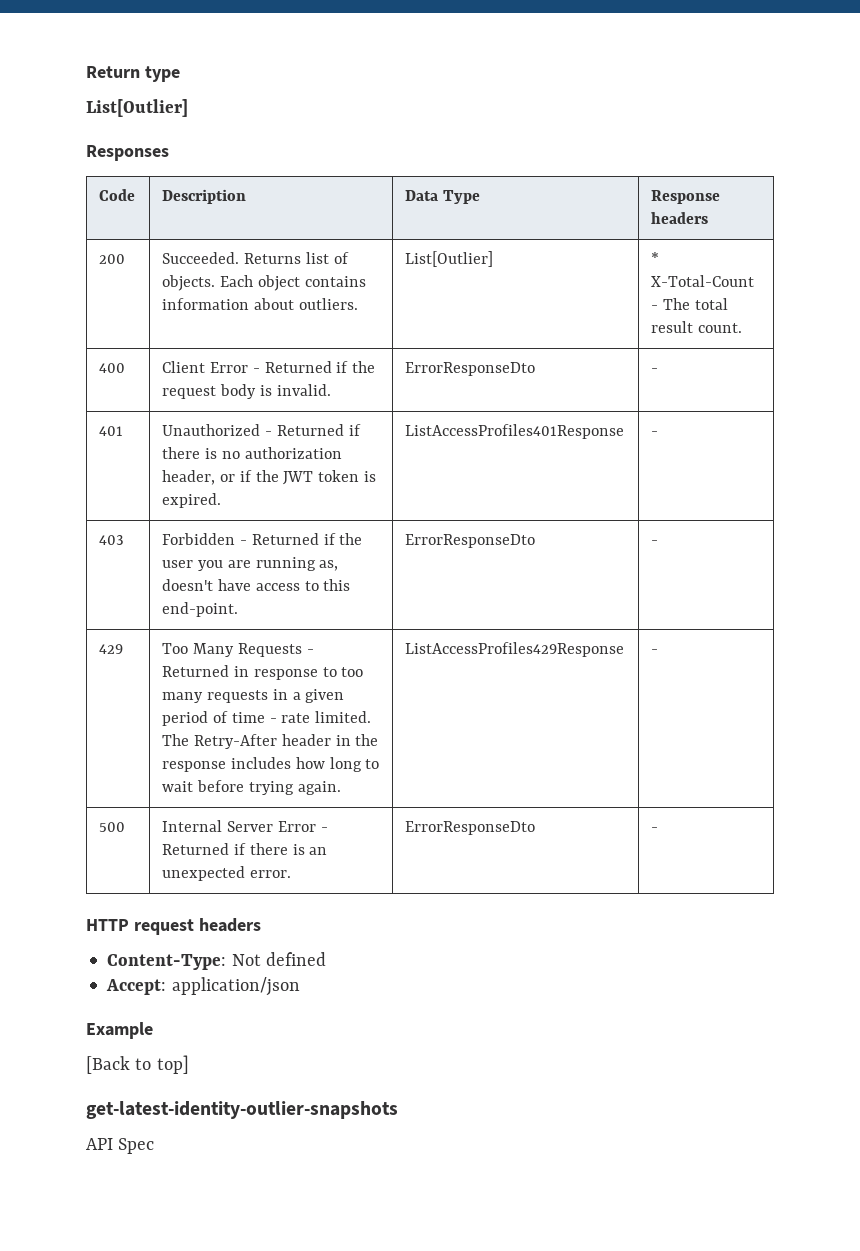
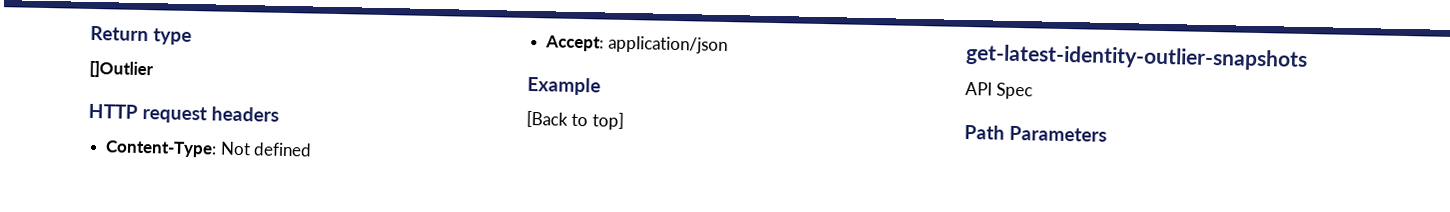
[86,99,188,117] [86,145,169,161] [99,189,136,201] [162,189,247,204] [405,190,481,204] [651,190,721,204] [651,212,709,224] [99,254,126,264] [162,252,349,264] [162,275,366,291] [162,298,358,310] [405,251,494,267] [651,252,660,264] [651,275,755,287] [651,298,728,310] [651,321,743,333] [99,363,126,373] [162,361,375,373] [162,384,331,399] [405,362,536,376] [651,368,659,373] [99,426,124,436] [162,424,361,436] [162,447,342,459] [162,470,376,485] [162,493,222,508] [405,424,625,439] [651,431,659,436] [99,535,125,545] [162,533,363,545] [162,557,339,571] [162,579,351,591] [162,602,239,617] [405,534,536,548] [651,540,659,545] [99,644,124,654] [162,643,314,657] [162,665,364,680] [162,689,345,703] [162,711,371,726] [162,734,379,749] [162,757,380,772] [162,780,341,795] [405,642,625,657] [651,649,659,654] [99,822,126,832] [162,820,328,832] [162,843,328,855] [162,866,292,881] [405,821,536,835] [651,827,659,832] List[Outlier] // Responses // Code | Description | Data Type | Response headers // 200 | Succeeded. Returns list of objects. Each object contains information about outliers. | List[Outlier] | * X-Total-Count - The total result count. // 400 | Client Error - Returned if the request body is invalid. | ErrorResponseDto | - // 401 | Unauthorized - Returned if there is no authorization header, or if the JWT token is expired. | ListAccessProfiles401Response | - // 403 | Forbidden - Returned if the user you are running as, doesn't have access to this end-point. | ErrorResponseDto | - // 429 | Too Many Requests - Returned in response to too many requests in a given period of time - rate limited. The Retry-After header in the response includes how long to wait before trying again. | ListAccessProfiles429Response | - // 500 | Internal Server Error - Returned if there is an unexpected error. | ErrorResponseDto | - -> [89,60,154,79] []Outlier
(155, 1146) none -> [964,124,1107,142] // Path Parameters

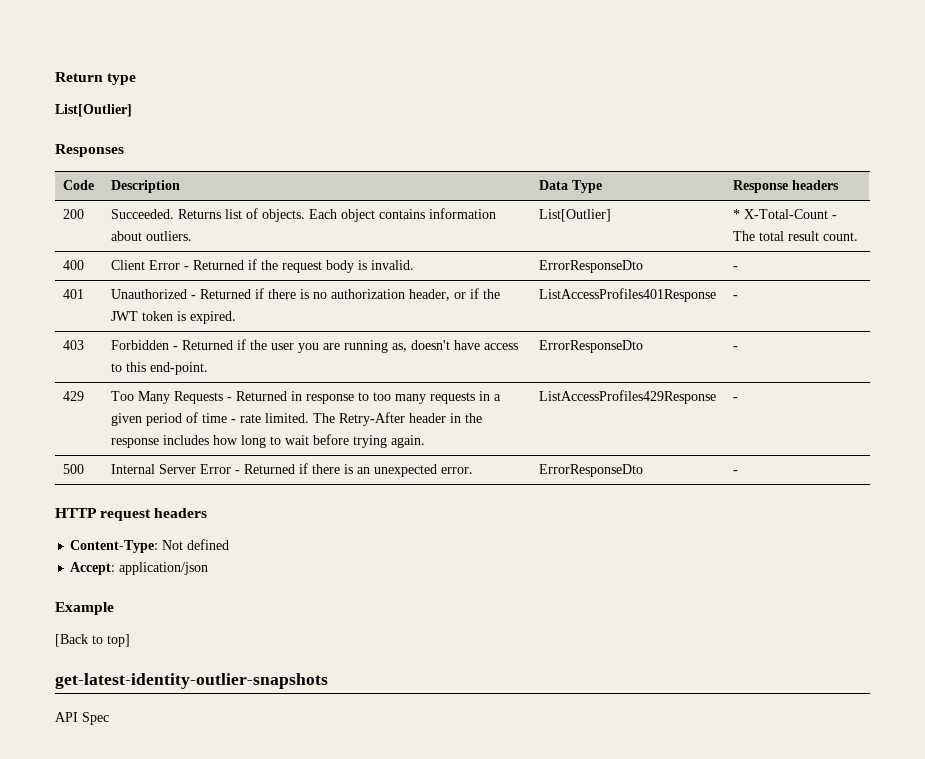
[89,60,154,79] []Outlier -> [55,104,132,117] [55,144,124,157] [63,180,95,190] [111,180,181,193] [539,180,603,193] [733,180,840,193] [63,209,85,219] [111,208,497,222] [111,231,193,241] [539,209,612,222] [733,209,838,219] [733,231,859,241] [63,260,85,270] [111,259,415,273] [539,260,644,273] [733,266,739,270] [63,289,85,299] [111,288,501,301] [111,311,237,324] [539,288,717,302] [733,295,739,299] [63,340,85,350] [111,339,519,353] [111,362,209,375] [539,340,644,353] [733,346,739,350] [63,391,85,401] [111,391,502,404] [111,412,483,426] [111,434,426,448] [539,390,717,404] [733,397,739,401] [63,464,85,474] [111,463,474,477] [539,464,644,477] [733,470,739,474] List[Outlier] // Responses // Code | Description | Data Type | Response headers // 200 | Succeeded. Returns list of objects. Each object contains information about outliers. | List[Outlier] | * X-Total-Count - The total result count. // 400 | Client Error - Returned if the request body is invalid. | ErrorResponseDto | - // 401 | Unauthorized - Returned if there is no authorization header, or if the JWT token is expired. | ListAccessProfiles401Response | - // 403 | Forbidden - Returned if the user you are running as, doesn't have access to this end-point. | ErrorResponseDto | - // 429 | Too Many Requests - Returned in response to too many requests in a given period of time - rate limited. The Retry-After header in the response includes how long to wait before trying again. | ListAccessProfiles429Response | - // 500 | Internal Server Error - Returned if there is an unexpected error. | ErrorResponseDto | -
[964,124,1107,142] // Path Parameters -> (109, 718) none

